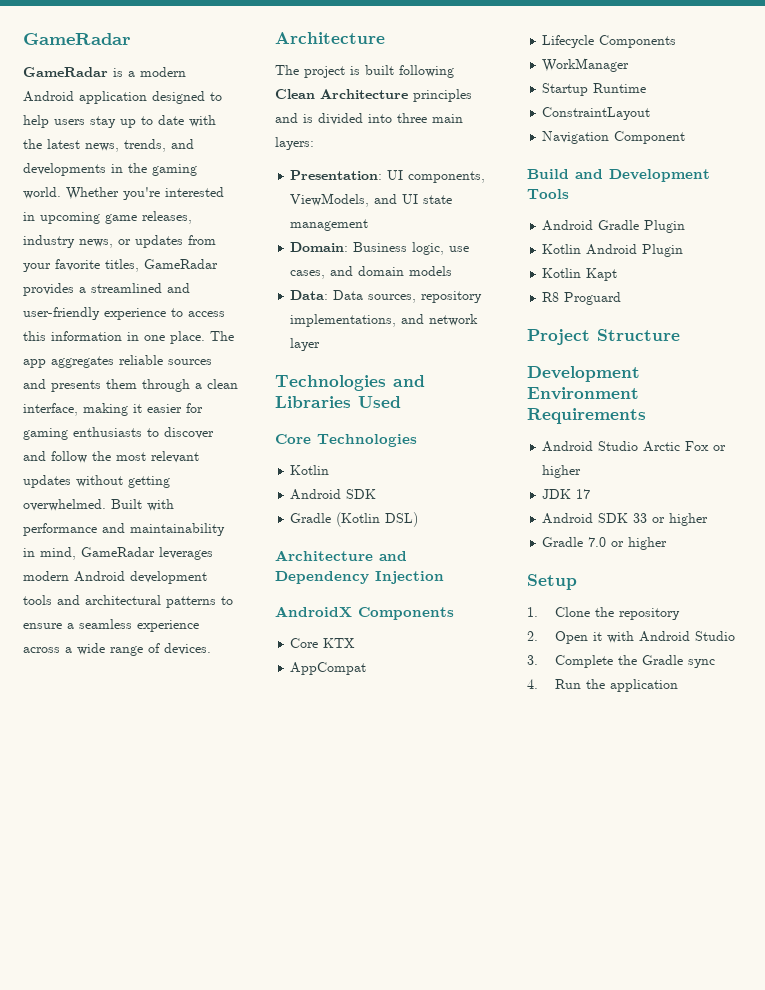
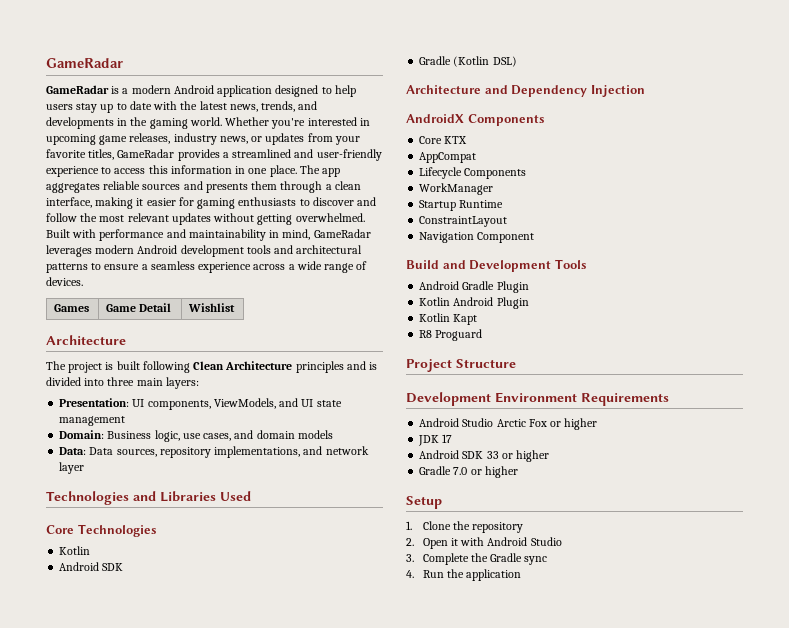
(211, 649) none -> [54,304,90,312] [106,303,172,312] [188,303,236,312] // Games | Game Detail | Wishlist

